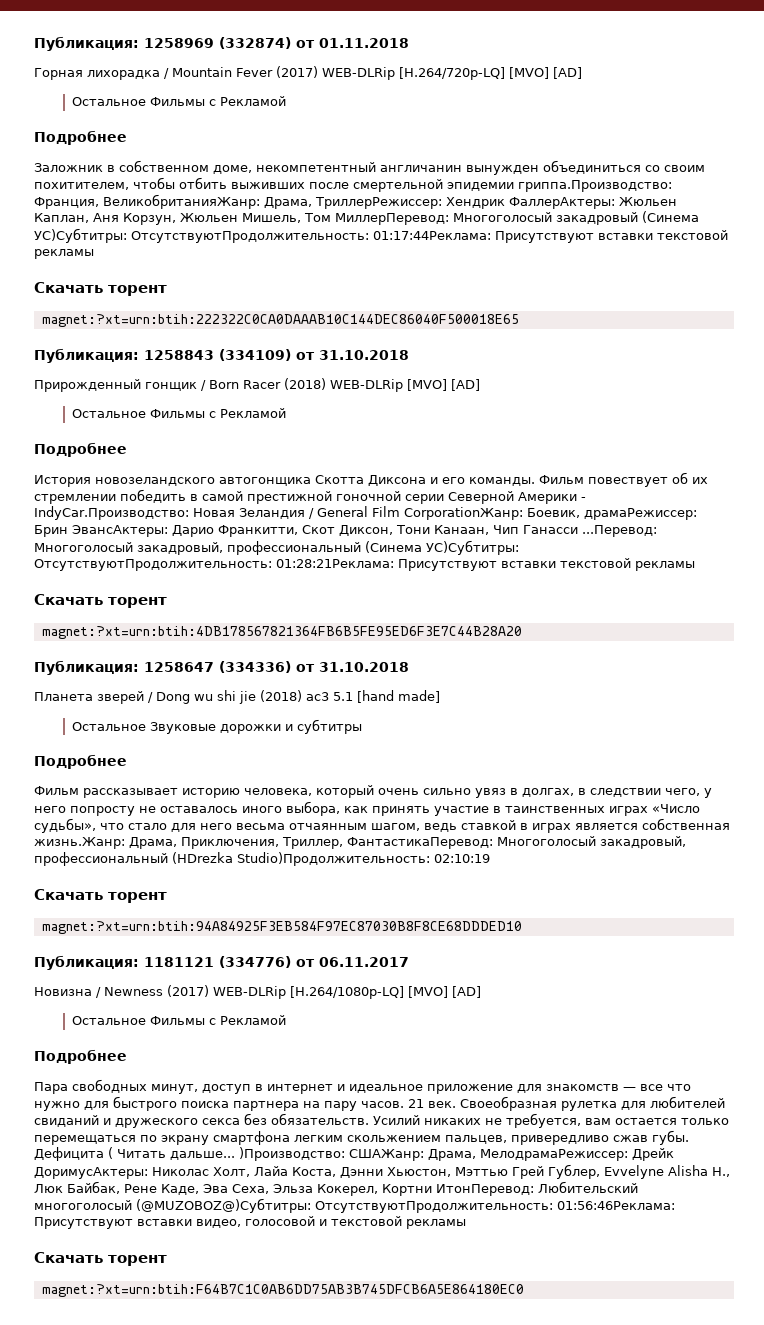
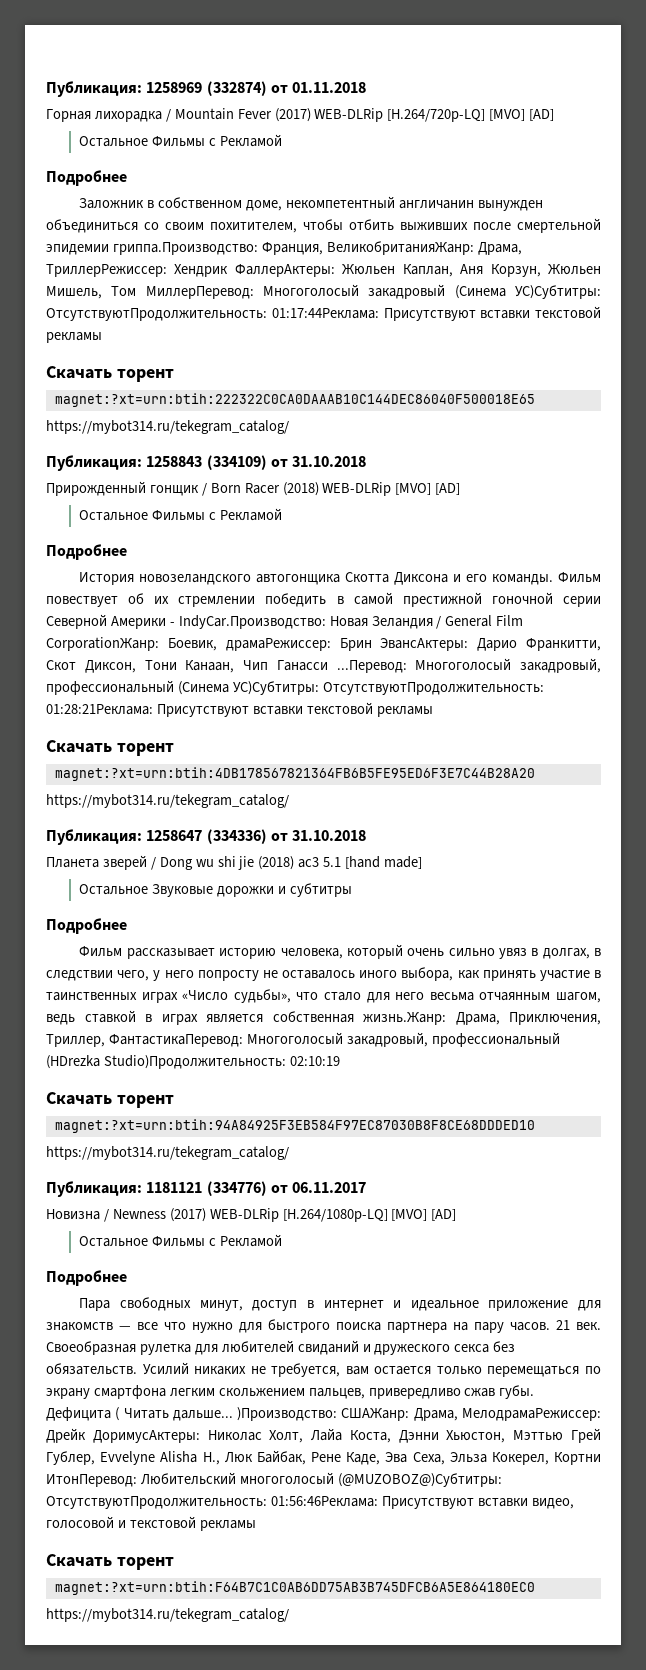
(519, 320) none -> [46,420,289,434] // https://mybot314.ru/tekegram_catalog/
(522, 632) none -> [46,794,289,808] // https://mybot314.ru/tekegram_catalog/
(522, 927) none -> [46,1146,289,1160] // https://mybot314.ru/tekegram_catalog/
(524, 1290) none -> [46,1608,289,1622] // https://mybot314.ru/tekegram_catalog/

